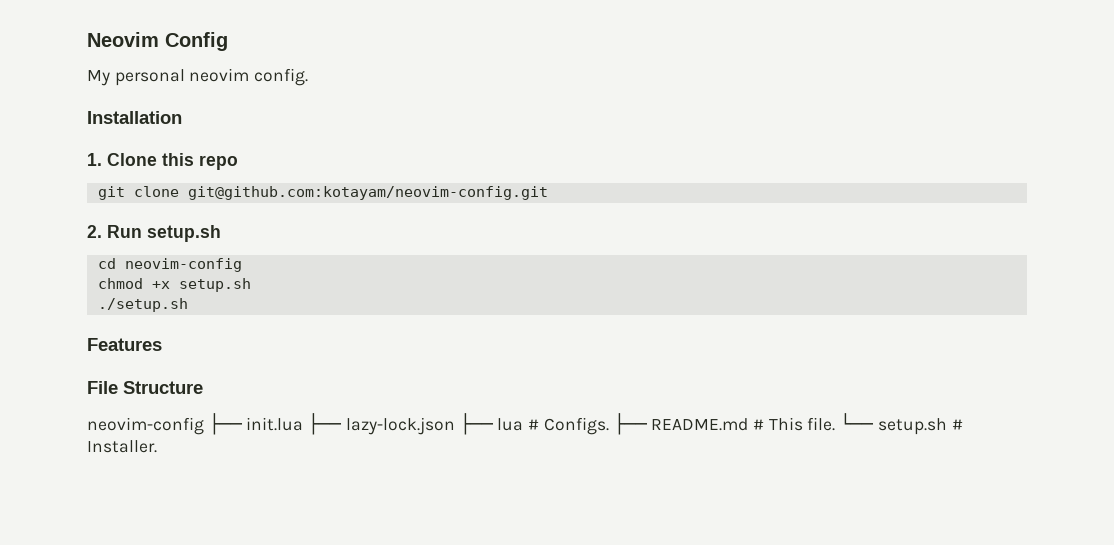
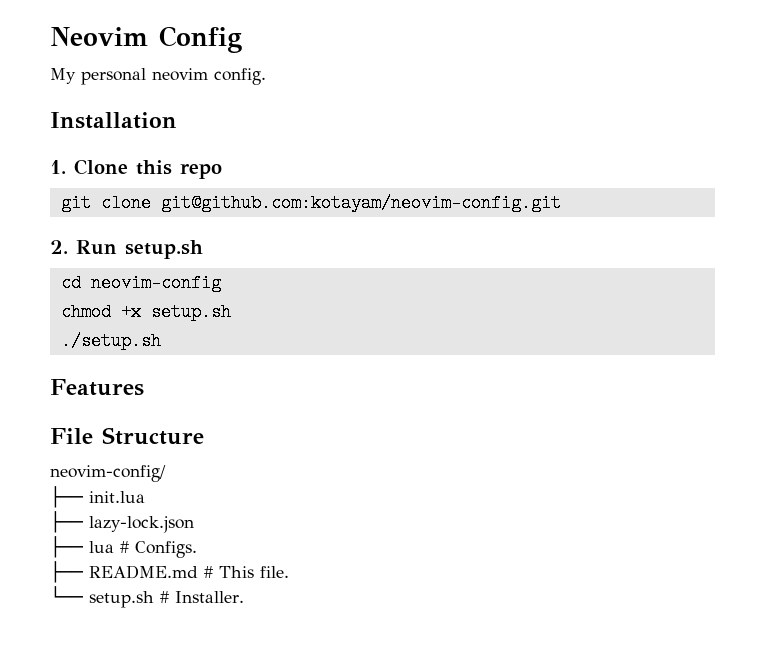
[87,417,204,435] neovim-config -> [50,465,166,482] neovim-config/ //
(304, 424) none -> (145, 497) //
(455, 426) none -> (194, 524) //
(609, 426) none -> (197, 549) //
(836, 424) none -> (289, 572) //

